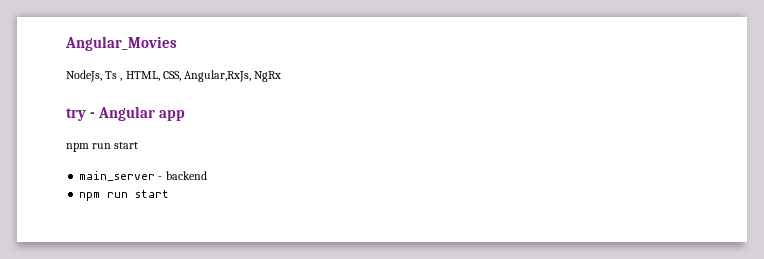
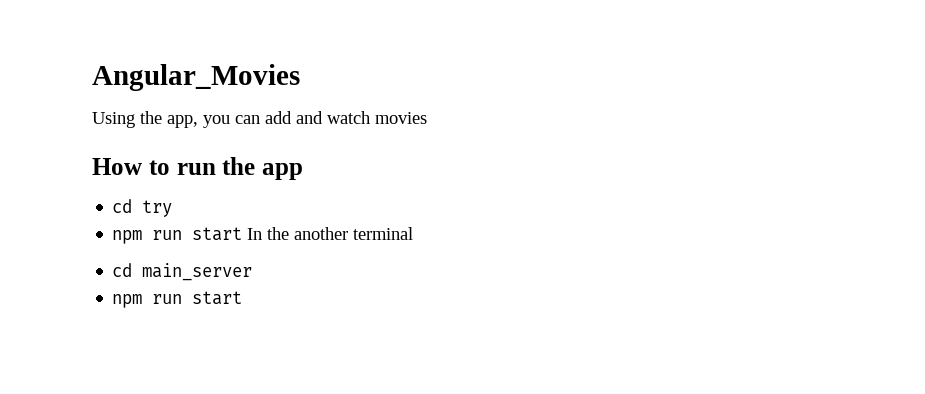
[66,70,282,82] [66,106,186,121] [66,142,139,152] NodeJs, Ts , HTML, CSS, Angular,RxJs, NgRx // try - Angular app // npm run start // -> [92,111,427,128] [92,157,303,180] [112,199,173,217] [112,227,414,244] [112,263,133,277] Using the app, you can add and watch movies // How to run the app // cd try // npm run start In the another terminal // cd
[158,171,207,180] - backend -> (253, 272) none

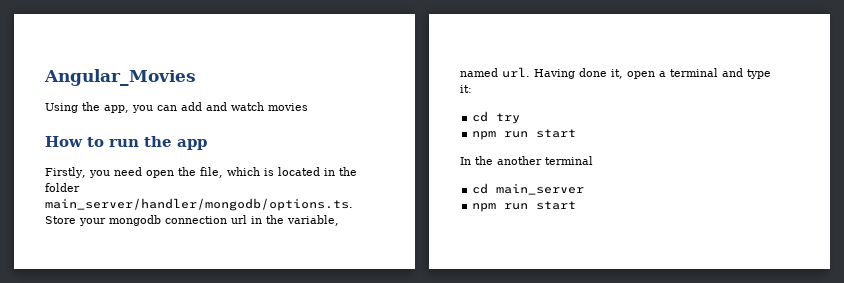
(303, 171) none -> [45,167,357,178] [45,183,80,192] [45,198,353,211] [45,215,339,226] [460,67,771,79] [460,85,472,93] // Firstly, you need open the file, which is located in the folder main_server/handler/mongodb/options.ts. Store your mongodb connection url in the variable, named url. Having done it, open a terminal and type it:
(243, 234) none -> (577, 133) //

